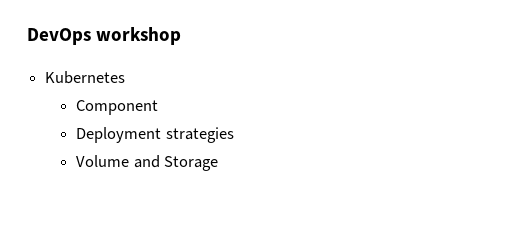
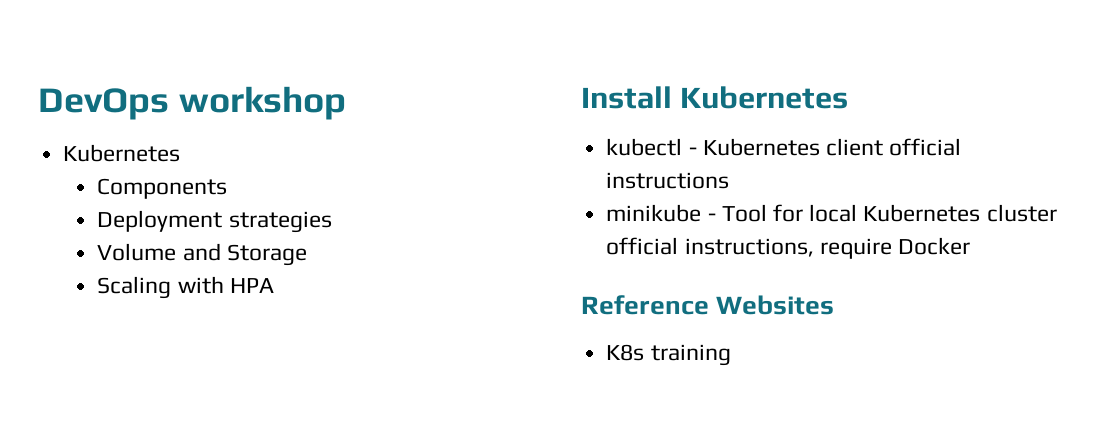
[76,100,159,115] Component -> [97,178,228,199] Components
(219, 163) none -> [97,276,274,299] [581,86,849,109] [606,138,962,156] [606,172,730,189] [606,204,1057,222] [606,237,970,259] [581,295,835,315] [606,344,731,366] // Scaling with HPA // Install Kubernetes // kubectl - Kubernetes client official instructions // minikube - Tool for local Kubernetes cluster official instructions, require Docker // Reference Websites // K8s training

